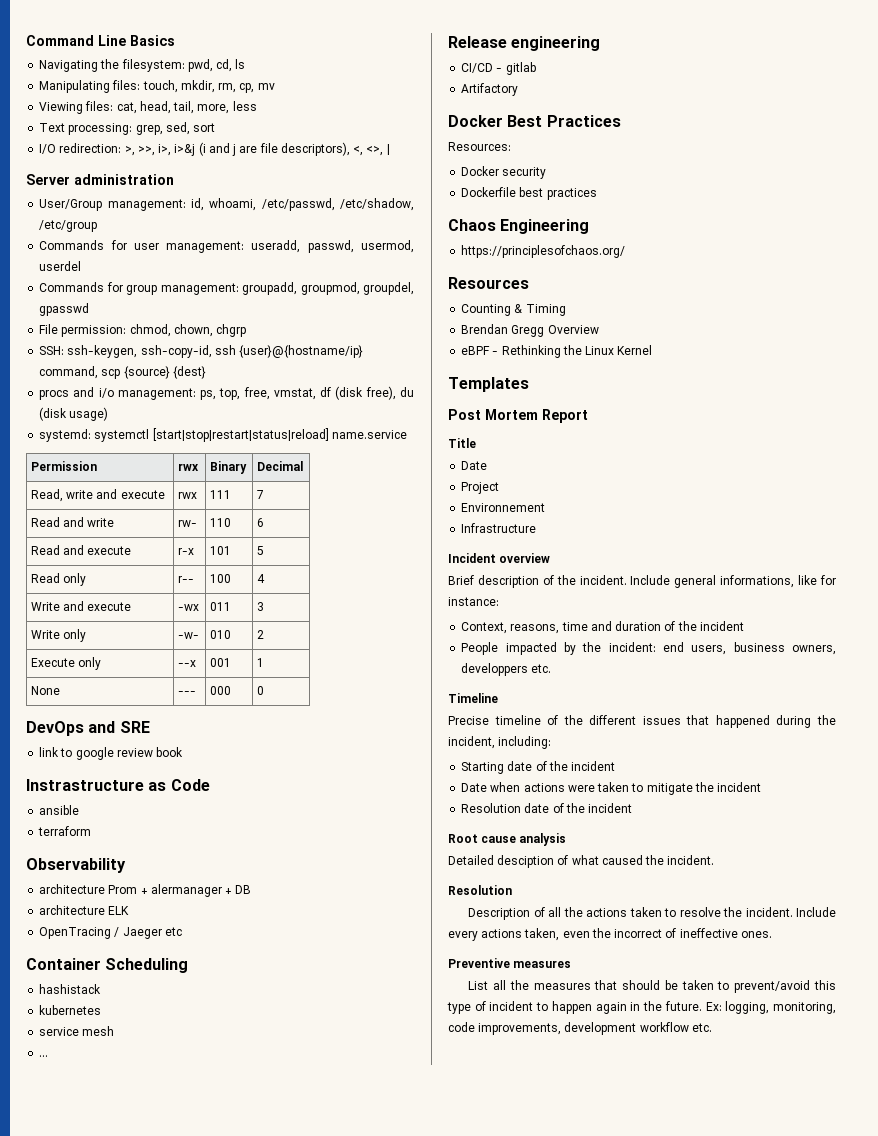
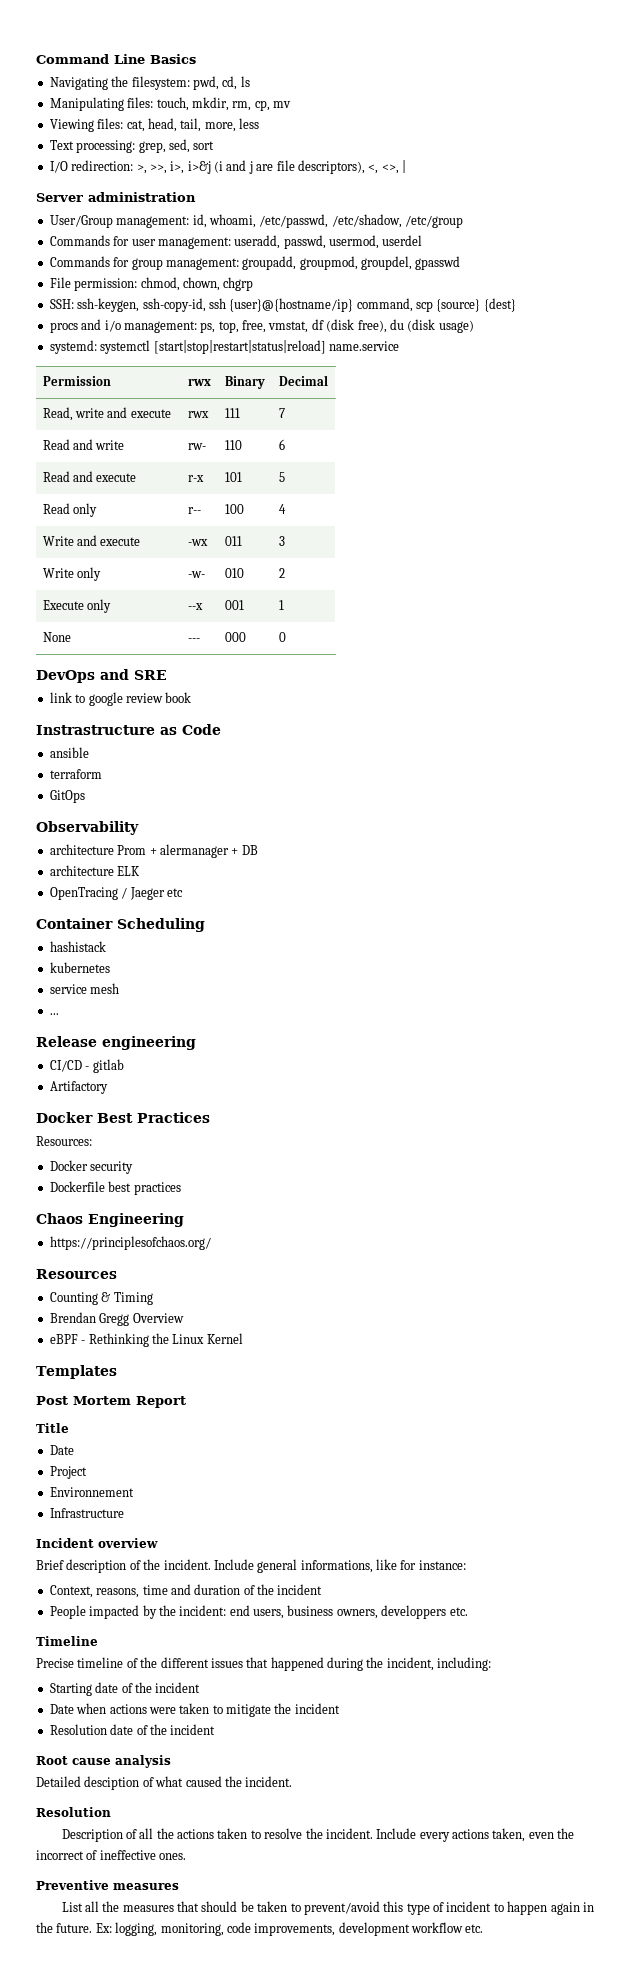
(92, 831) none -> [49,790,85,803] // GitOps

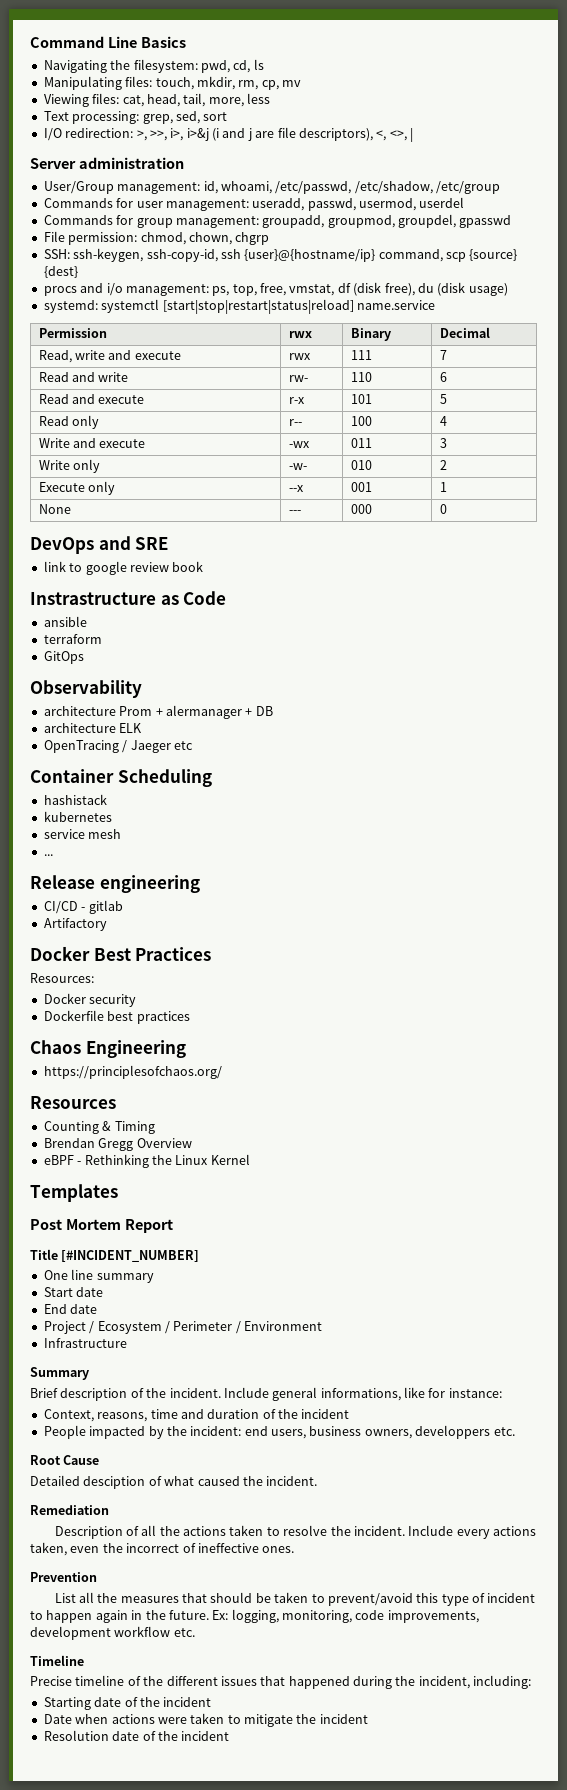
[49,1445,74,1455] [49,1466,87,1479] [49,1487,134,1497] // Date // Project // Environnement -> [61,1250,200,1262] [43,1269,154,1283] [43,1287,104,1297] [43,1304,98,1314] [43,1321,322,1334] [#INCIDENT_NUMBER] // One line summary // Start date // End date // Project / Ecosystem / Perimeter / Environment
[36,1538,158,1548] Incident overview -> [30,1367,89,1380] Summary
(468, 1611) none -> [30,1455,100,1465] [30,1475,318,1489] [30,1505,109,1515] [54,1525,537,1539] [30,1542,295,1556] [30,1572,97,1582] [54,1592,536,1606] [30,1609,479,1623] [30,1626,195,1640] // Root Cause // Detailed desciption of what caused the incident. // Remediation // Description of all the actions taken to resolve the incident. Include every actions taken, even the incorrect of ineffective ones. // Prevention // List all the measures that should be taken to prevent/avoid this type of incident to happen again in the future. Ex: logging, monitoring, code improvements, development workflow etc.
[36,1755,171,1768] [36,1776,293,1790] [36,1807,111,1817] [61,1828,575,1842] [36,1850,187,1860] [36,1880,179,1890] [61,1901,594,1915] [36,1922,484,1936] // Root cause analysis // Detailed desciption of what caused the incident. // Resolution // Description of all the actions taken to resolve the incident. Include every actions taken, even the incorrect of ineffective ones. // Preventive measures // List all the measures that should be taken to prevent/avoid this type of incident to happen again in the future. Ex: logging, monitoring, code improvements, development workflow etc. -> (230, 1736) none

